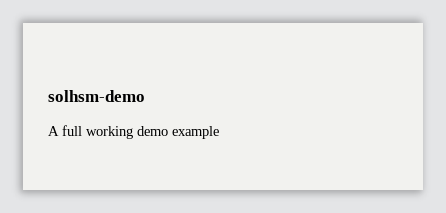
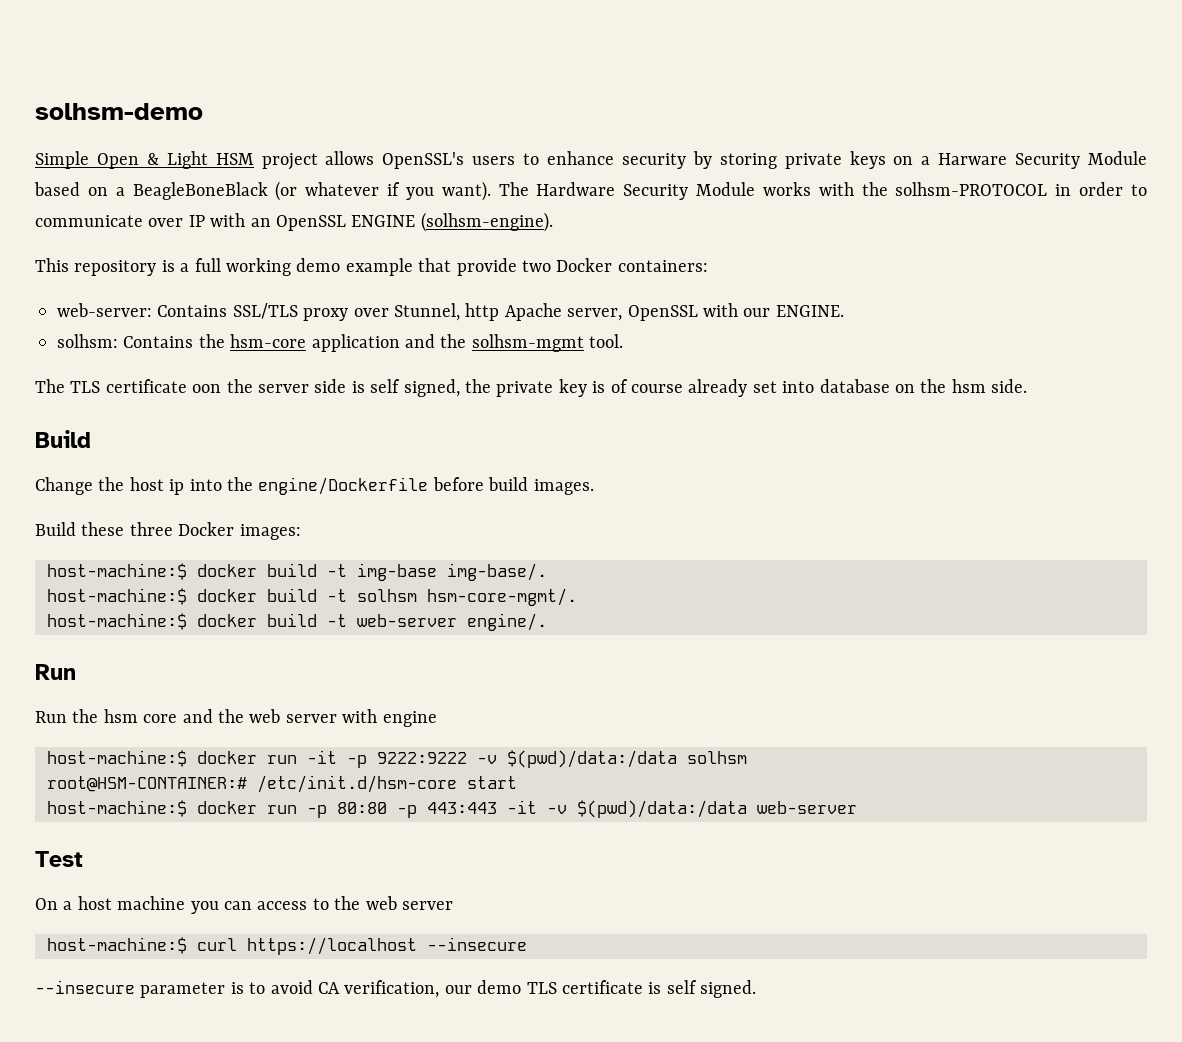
[48,125,219,139] A full working demo example -> [35,151,1147,170] [34,181,1148,201] [35,212,553,232] [35,258,708,276] [57,303,844,321] [57,334,624,352] [35,379,1028,397] [35,430,91,448] [35,477,594,495] [35,522,301,540] [47,563,547,581] [47,588,577,606] [47,613,547,631] [35,664,76,680] [35,709,437,727] [47,750,747,768] [47,775,517,793] [47,800,857,818] [35,851,83,867] [35,896,453,914] [47,937,527,955] [35,980,757,998] Simple Open & Light HSM project allows OpenSSL's users to enhance security by storing private keys on a Harware Security Module based on a BeagleBoneBlack (or whatever if you want). The Hardware Security Module works with the solhsm-PROTOCOL in order to communicate over IP with an OpenSSL ENGINE (solhsm-engine). // This repository is a full working demo example that provide two Docker containers: // web-server: Contains SSL/TLS proxy over Stunnel, http Apache server, OpenSSL with our ENGINE. // solhsm: Contains the hsm-core application and the solhsm-mgmt tool. // The TLS certificate oon the server side is self signed, the private key is of course already set into database on the hsm side. // Build // Change the host ip into the engine/Dockerfile before build images. // Build these three Docker images: // host-machine:$ docker build -t img-base img-base/. // host-machine:$ docker build -t solhsm hsm-core-mgmt/. // host-machine:$ docker build -t web-server engine/. // Run // Run the hsm core and the web server with engine // host-machine:$ docker run -it -p 9222:9222 -v $(pwd)/data:/data solhsm // root@HSM-CONTAINER:# /etc/init.d/hsm-core start // host-machine:$ docker run -p 80:80 -p 443:443 -it -v $(pwd)/data:/data web-server // Test // On a host machine you can access to the web server // host-machine:$ curl https://localhost --insecure // --insecure parameter is to avoid CA verification, our demo TLS certificate is self signed.

